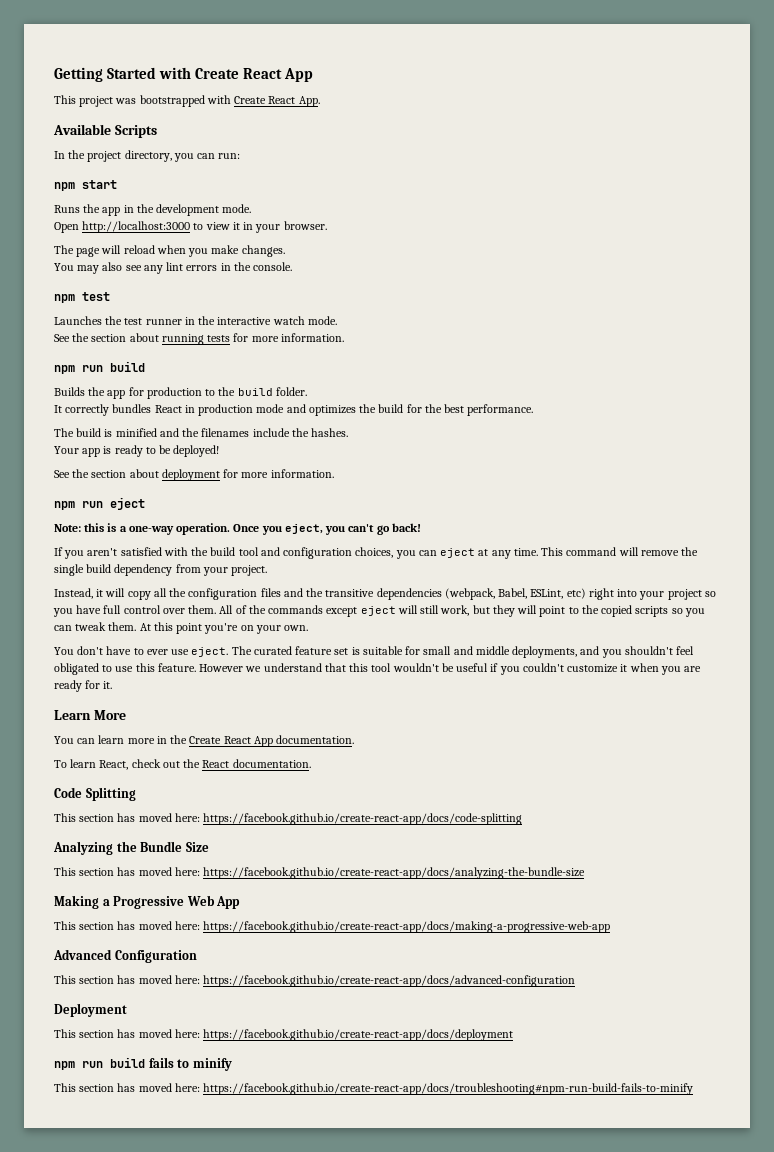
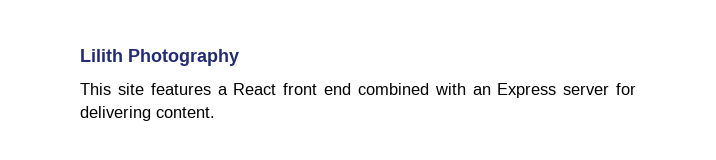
[54,67,314,82] [54,95,320,107] [53,124,157,138] [54,150,241,162] [54,180,117,191] [54,204,252,216] [54,221,327,233] [54,245,285,257] [54,262,293,274] [54,292,110,303] [54,316,337,325] [54,333,344,345] [54,361,145,374] [54,387,307,399] [54,404,534,416] [54,428,349,437] [54,445,220,457] [54,469,334,481] [54,497,145,510] [54,523,421,535] [54,547,699,559] [54,564,268,576] [54,588,716,600] [53,605,705,617] [54,622,309,634] [54,646,695,658] [54,663,702,675] [54,680,113,692] [54,710,126,720] [54,735,355,747] [54,759,311,770] [54,787,136,801] [54,813,523,825] [53,841,209,855] [54,867,586,879] [54,895,241,909] [54,921,611,933] [53,949,197,963] [54,975,576,987] [54,1003,127,1017] [54,1029,514,1041] [54,1057,232,1071] [54,1083,694,1095] Getting Started with Create React App // This project was bootstrapped with Create React App. // Available Scripts // In the project directory, you can run: // npm start // Runs the app in the development mode. // Open http://localhost:3000 to view it in your browser. // The page will reload when you make changes. // You may also see any lint errors in the console. // npm test // Launches the test runner in the interactive watch mode. // See the section about running tests for more information. // npm run build // Builds the app for production to the build folder. // It correctly bundles React in production mode and optimizes the build for the best performance. // The build is minified and the filenames include the hashes. // Your app is ready to be deployed! // See the section about deployment for more information. // npm run eject // Note: this is a one-way operation. Once you eject, you can't go back! // If you aren't satisfied with the build tool and configuration choices, you can eject at any time. This command will remove the single build dependency from your project. // Instead, it will copy all the configuration files and the transitive dependencies (webpack, Babel, ESLint, etc) right into your project so you have full control over them. All of the commands except eject will still work, but they will point to the copied scripts so you can tweak them. At this point you're on your own. // You don't have to ever use eject. The curated feature set is suitable for small and middle deployments, and you shouldn't feel obligated to use this feature. However we understand that this tool wouldn't be useful if you couldn't customize it when you are ready for it. // Learn More // You can learn more in the Create React App documentation. // To learn React, check out the React documentation. // Code Splitting // This section has moved here: https://facebook.github.io/create-react-app/docs/code-splitting // Analyzing the Bundle Size // This section has moved here: https://facebook.github.io/create-react-app/docs/analyzing-the-bundle-size // Making a Progressive Web App // This section has moved here: https://facebook.github.io/create-react-app/docs/making-a-progressive-web-app // Advanced Configuration // This section has moved here: https://facebook.github.io/create-react-app/docs/advanced-configuration // Deployment // This section has moved here: https://facebook.github.io/create-react-app/docs/deployment // npm run build fails to minify // This section has moved here: https://facebook.github.io/create-react-app/docs/troubleshooting#npm-run-build-fails-to-minify -> [80,49,239,66] [80,83,636,98] [80,106,215,121] Lilith Photography // This site features a React front end combined with an Express server for delivering content.

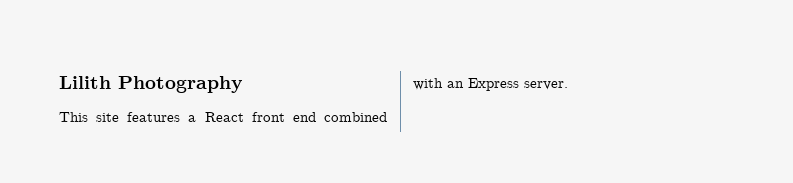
[563,83,636,95] [80,106,215,121] server for delivering content. -> [524,81,568,90] server.

